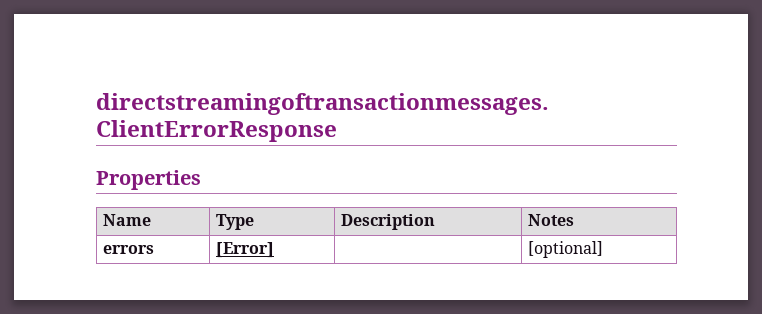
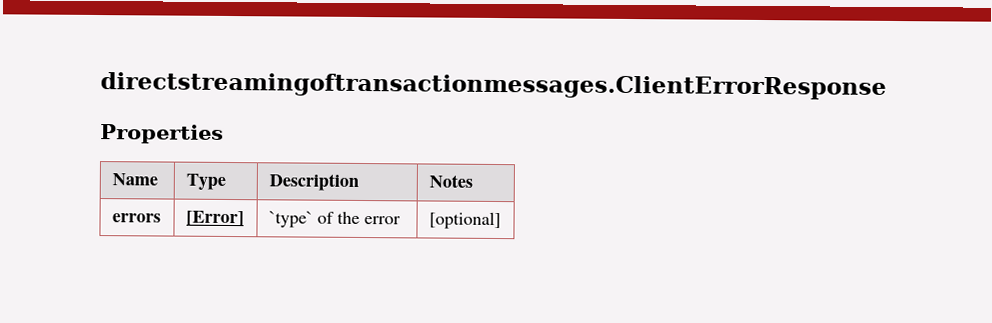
(275, 250) none -> [268,210,401,228] `type` of the error

